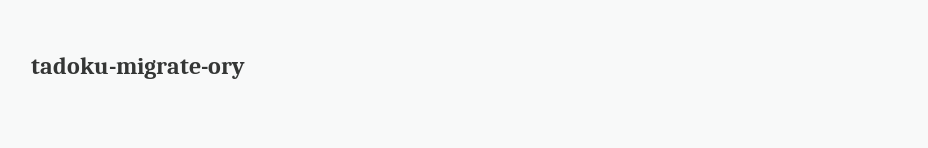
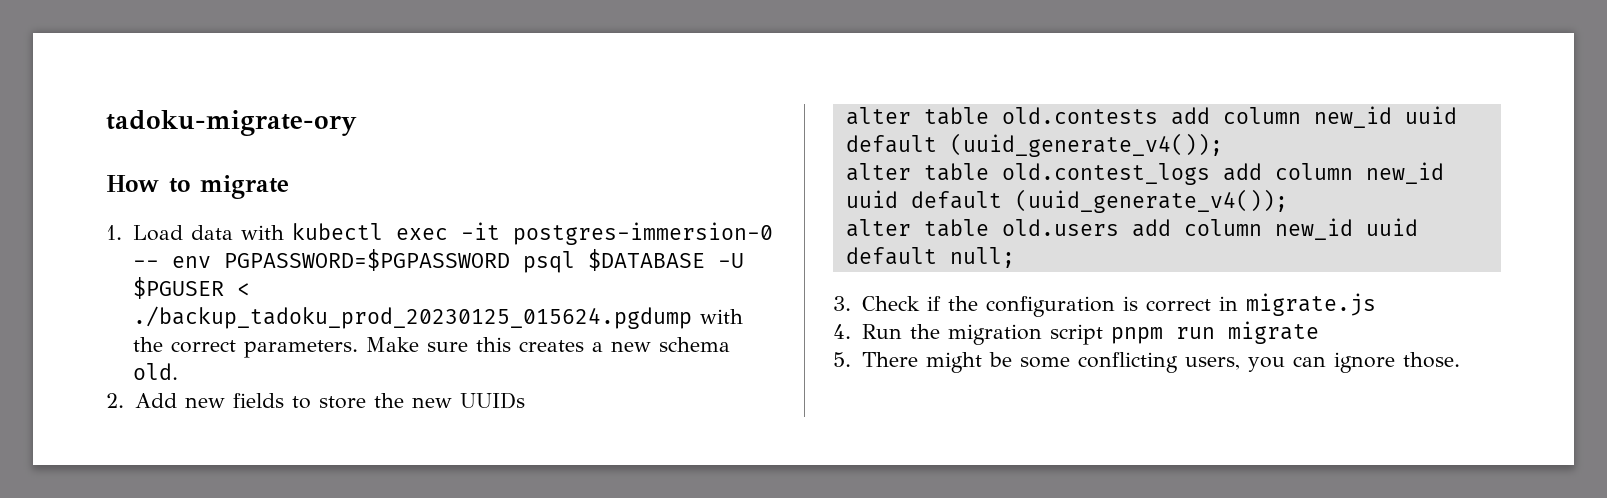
(245, 68) none -> [106,175,289,199] [106,222,773,245] [132,249,744,273] [132,277,250,299] [132,306,743,329] [132,337,730,358] [132,363,178,380] [106,392,525,409] [845,106,1457,128] [845,133,1223,157] [845,162,1444,185] [845,189,1288,213] [845,218,1418,240] [845,247,1015,268] [833,293,1376,317] [833,321,1319,345] [833,352,1460,373] // How to migrate // 1. Load data with kubectl exec -it postgres-immersion-0 -- env PGPASSWORD=$PGPASSWORD psql $DATABASE -U $PGUSER < ./backup_tadoku_prod_20230125_015624.pgdump with the correct parameters. Make sure this creates a new schema old. // 2. Add new fields to store the new UUIDs // alter table old.contests add column new_id uuid default (uuid_generate_v4()); // alter table old.contest_logs add column new_id uuid default (uuid_generate_v4()); // alter table old.users add column new_id uuid default null; // 3. Check if the configuration is correct in migrate.js // 4. Run the migration script pnpm run migrate // 5. There might be some conflicting users, you can ignore those.

